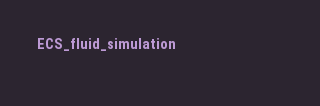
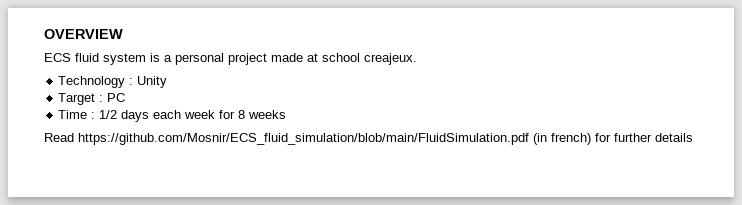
[37,38,176,51] ECS_fluid_simulation -> [44,29,123,39] [44,53,417,65] [58,76,168,88] [58,93,126,105] [58,110,287,122] [44,133,693,145] OVERVIEW // ECS fluid system is a personal project made at school creajeux. // Technology : Unity // Target : PC // Time : 1/2 days each week for 8 weeks // Read https://github.com/Mosnir/ECS_fluid_simulation/blob/main/FluidSimulation.pdf (in french) for further details

